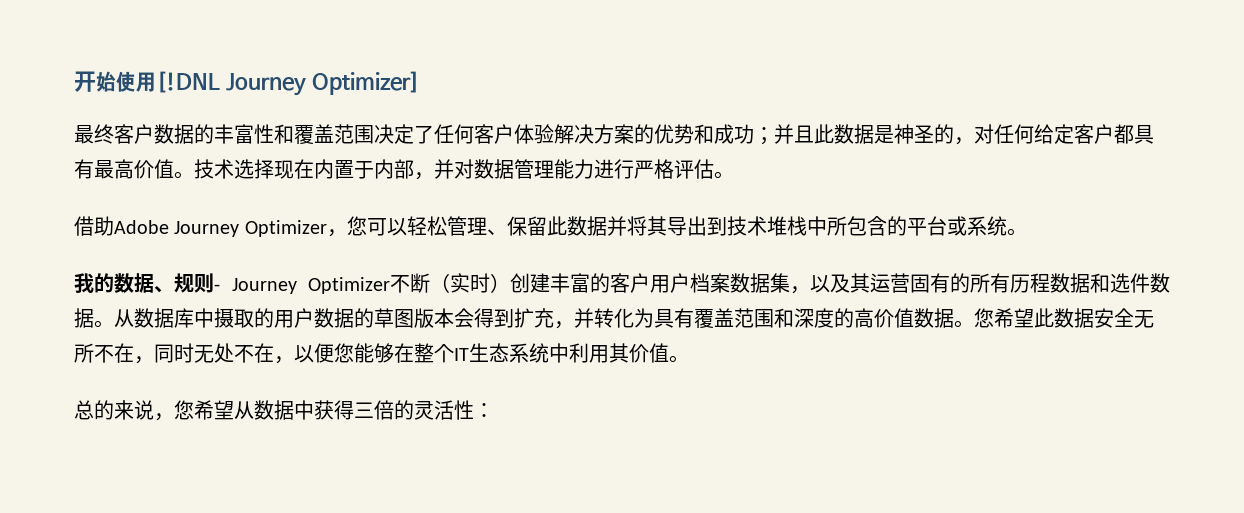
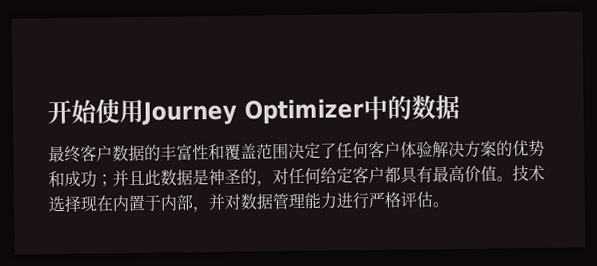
[156,71,420,96] [!DNL Journey Optimizer] -> [141,94,460,126] Journey Optimizer中的数据
[74,216,1027,237] [74,273,1170,294] [74,308,1154,329] [74,343,689,364] [74,400,494,421] // 借助Adobe Journey Optimizer，您可以轻松管理、保留此数据并将其导出到技术堆栈中所包含的平台或系统。 // 我的数据、规则- Journey Optimizer不断（实时）创建丰富的客户用户档案数据集，以及其运营固有的所有历程数据和选件数据。从数据库中摄取的用户数据的草图版本会得到扩充，并转化为具有覆盖范围和深度的高价值数据。您希望此数据安全无所不在，同时无处不在，以便您能够在整个IT生态系统中利用其价值。 // 总的来说，您希望从数据中获得三倍的灵活性： -> (449, 205) none

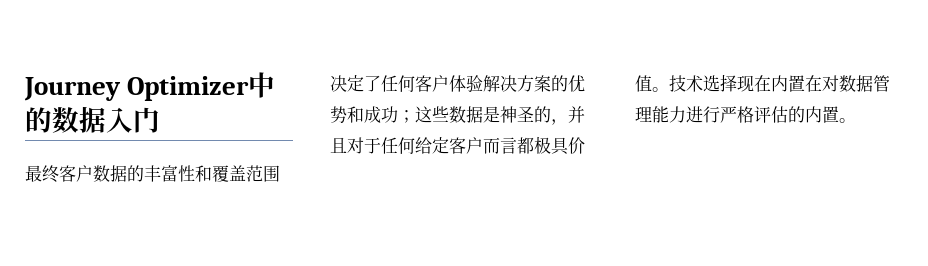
[47,98,144,125] 开始使用 -> (24, 89) none
(460, 107) none -> [106,107,160,133] 入门
[112,169,161,187] 并且此 -> [415,106,449,123] 这些
[272,168,289,185] 对 -> [568,106,585,123] [330,137,381,154] 并且对于
[384,164,465,184] 都具有最高 -> [483,136,569,155] 而言都极具
[144,193,225,213] 于内部，并 -> [805,75,822,92] 在
(433, 199) none -> [788,106,839,123] 的内置

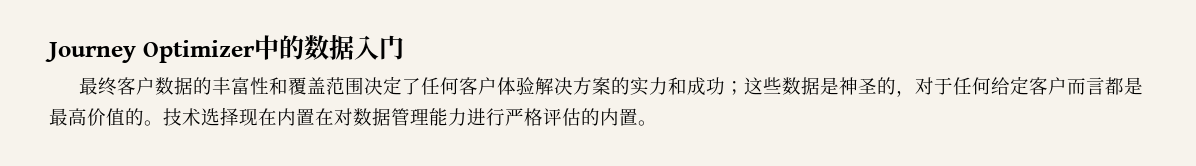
[568,75,585,92] [330,106,347,123] 优势 -> [629,77,668,96] 实力
[568,106,585,123] [330,137,347,153] 并且 -> (915, 93) none
[534,136,585,155] [635,75,652,92] 极具价值 -> [1123,77,1143,95] [49,108,144,126] 是最高价值的

